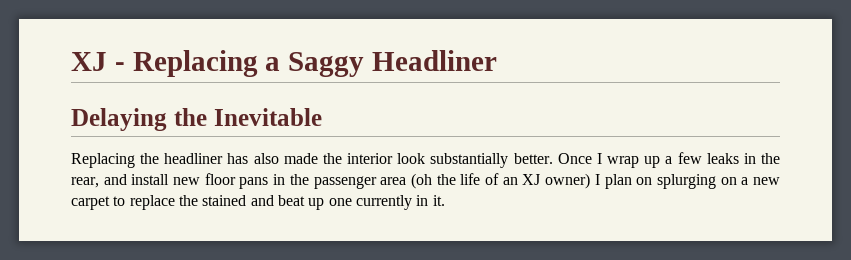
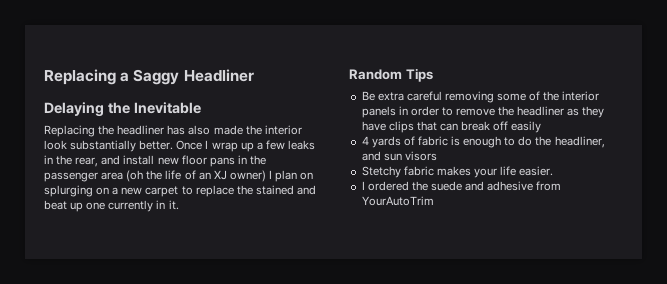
[71,52,125,71] XJ - -> (44, 77) none
(445, 200) none -> [349,68,433,82] [361,91,600,103] [361,106,605,118] [361,121,542,133] [361,136,605,148] [361,151,437,161] [361,166,554,178] [361,181,562,191] [361,196,434,206] // Random Tips // Be extra careful removing some of the interior panels in order to remove the headliner as they have clips that can break off easily // 4 yards of fabric is enough to do the headliner, and sun visors // Stetchy fabric makes your life easier. // I ordered the suede and adhesive from YourAutoTrim

